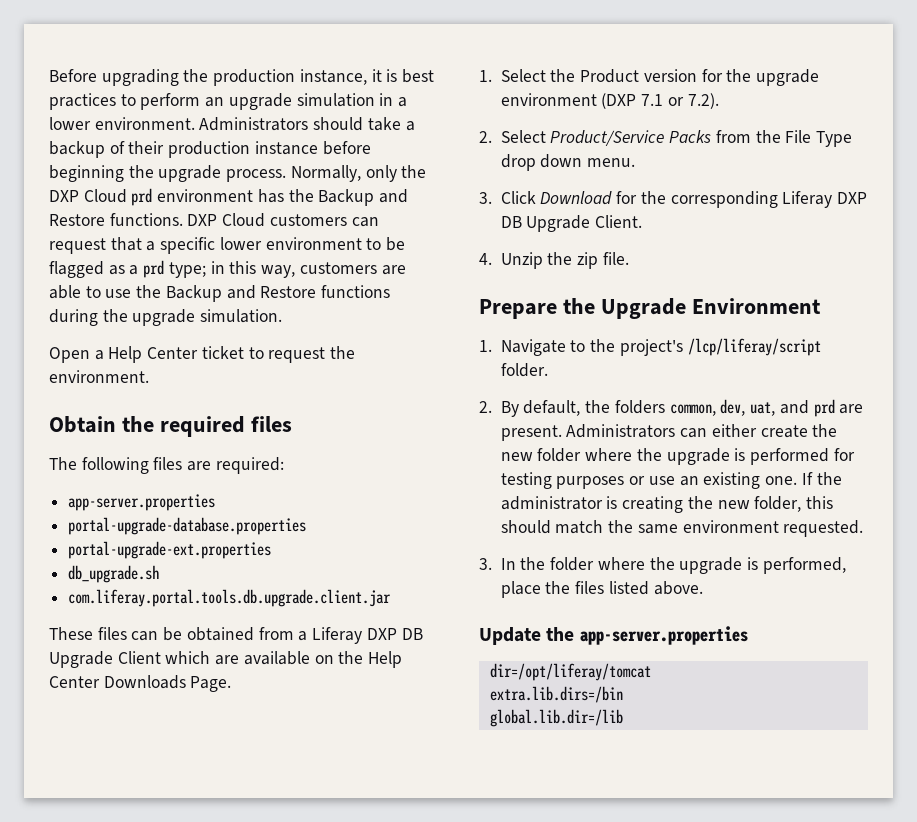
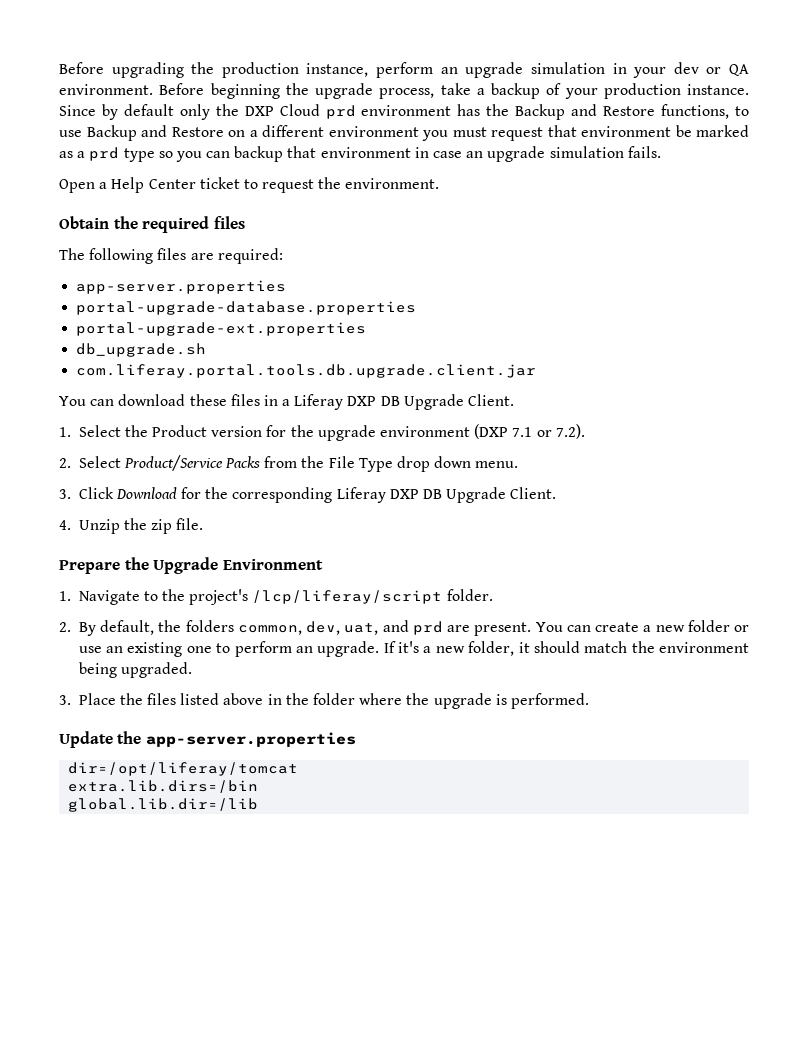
[371,69,435,83] [49,93,136,110] it is best practices to -> (369, 70) none
[398,97,408,107] [49,117,415,131] [49,141,371,158] [49,165,361,182] a lower environment. Administrators should take a backup of their production instance before beginning the upgrade process. Normally, -> [633,62,750,78] [59,83,749,99] [59,104,174,120] your dev or QA environment. Before beginning the upgrade process, take a backup of your production instance. Since by default
[109,213,379,227] [49,237,406,254] [49,260,406,278] [49,285,391,302] [49,309,283,326] functions. DXP Cloud customers can request that a specific lower environment to be flagged as a prd type; in this way, customers are able to use the Backup and Restore functions during the upgrade simulation. -> [661,104,749,119] [59,125,749,141] [59,146,661,162] functions, to use Backup and Restore on a different environment you must request that environment be marked as a prd type so you can backup that environment in case an upgrade simulation fails.
[49,627,294,641] These files can be obtained from -> [59,394,278,406] You can download these files in
[117,651,403,668] [49,675,232,692] Client which are available on the Help Center Downloads Page. -> [468,394,515,406] Client.
[566,424,838,438] [500,448,855,465] [500,472,842,489] [500,496,713,513] Administrators can either create the new folder where the upgrade is performed for testing purposes or use an existing one. If the administrator is creating the -> [535,620,749,632] [78,641,432,657] You can create a new folder or use an existing one to perform an upgrade. If it's a
[806,496,834,509] this -> [518,642,530,653] it
[637,520,864,537] [479,558,516,570] same environment requested. // 3. In -> [659,642,750,653] [78,662,192,678] [59,693,282,705] environment being upgraded. // 3. Place the files listed above in
[762,557,846,574] [500,581,703,598] performed, place the files listed above. -> [510,693,589,709] performed.

